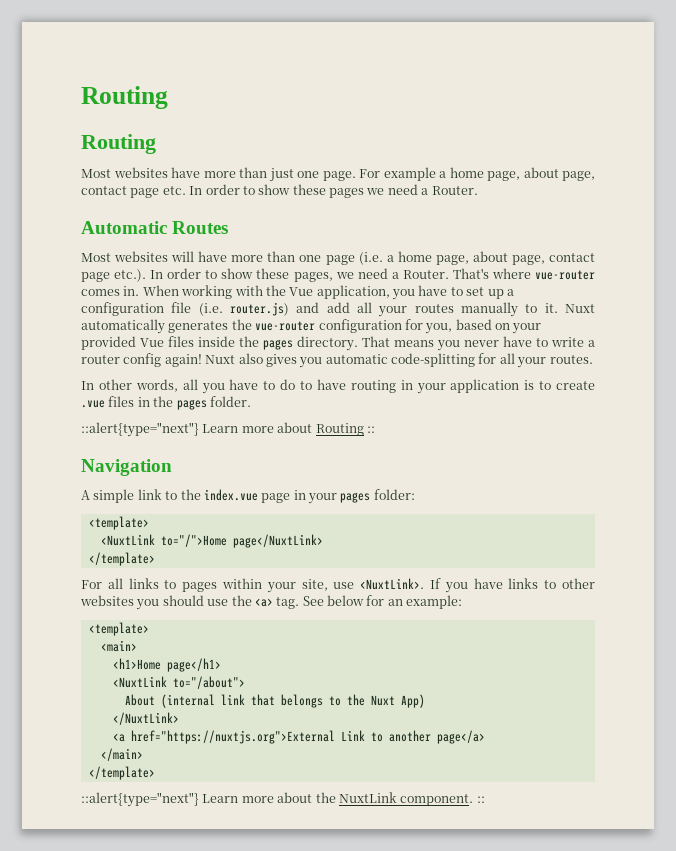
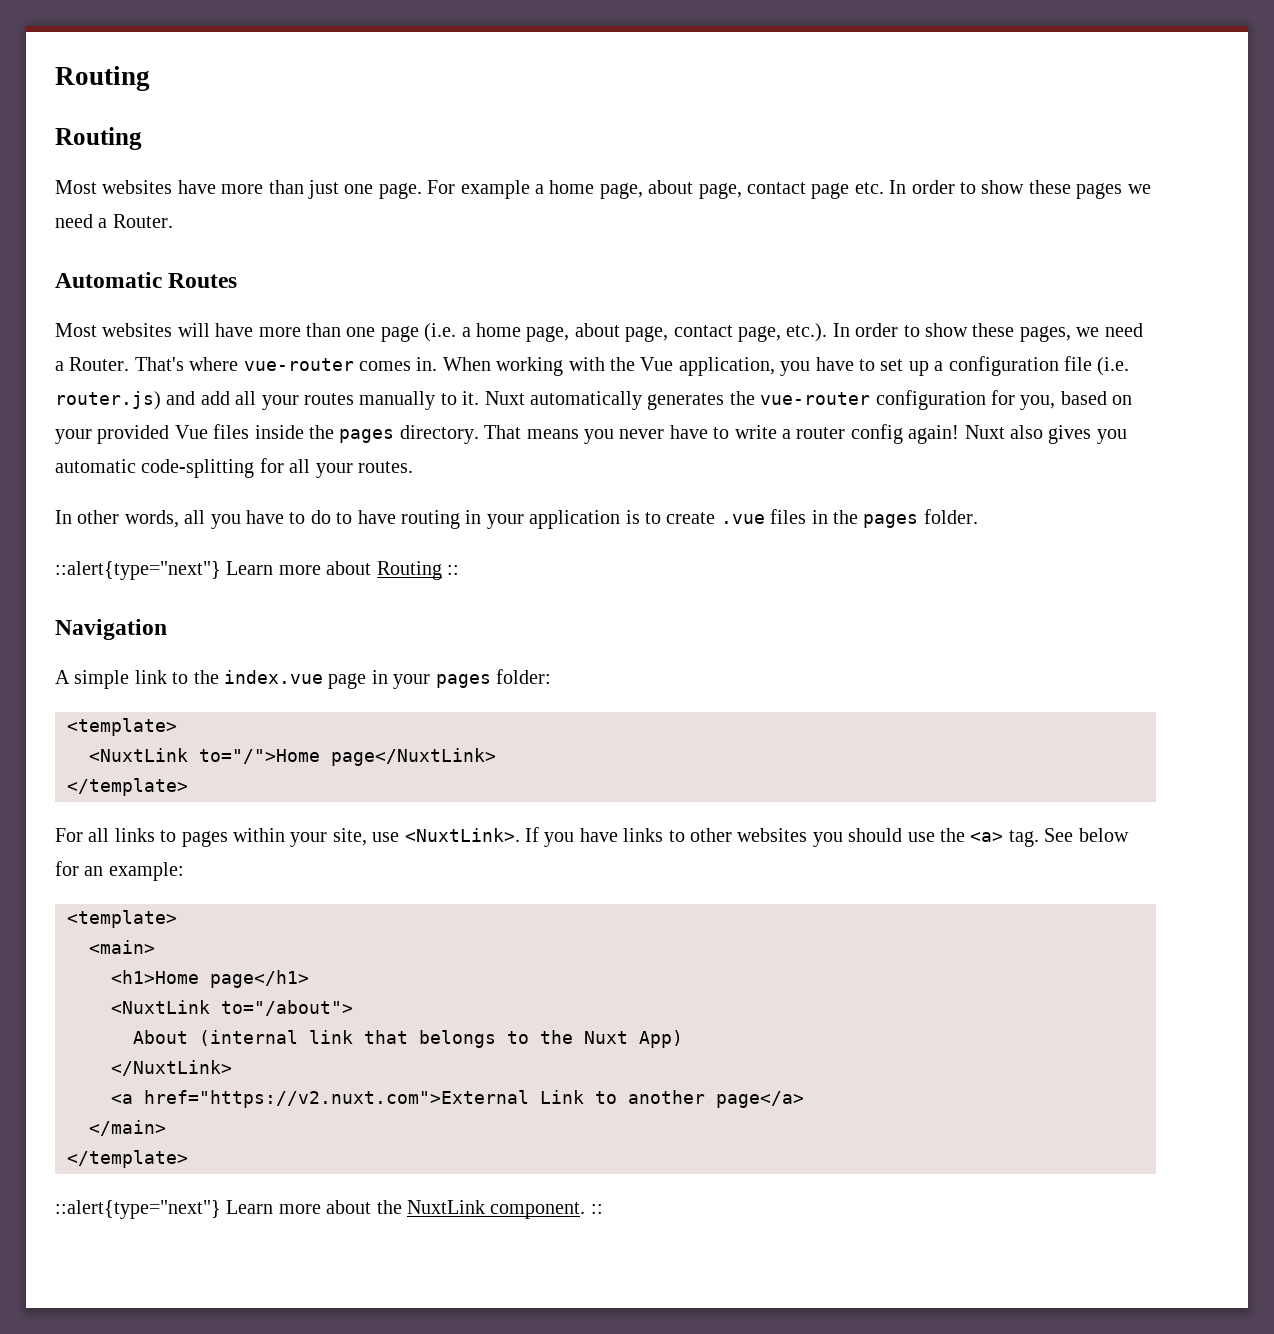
[81,272,110,282] page -> [737,326,781,342] page,
[130,730,335,744] href="https://nuxtjs.org">External -> [144,1090,529,1108] href="https://v2.nuxt.com">External

